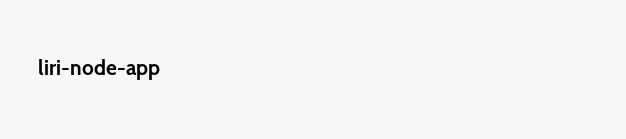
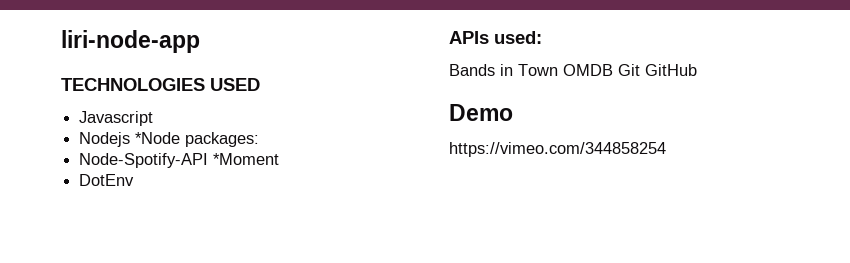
(160, 69) none -> [61,78,260,91] [79,111,154,126] [79,132,260,147] [79,153,280,168] [79,174,135,186] [449,31,542,44] [449,64,697,76] [449,104,513,121] [449,142,666,157] // TECHNOLOGIES USED // Javascript // Nodejs *Node packages: // Node-Spotify-API *Moment // DotEnv // APIs used: // Bands in Town OMDB Git GitHub // Demo // https://vimeo.com/344858254

